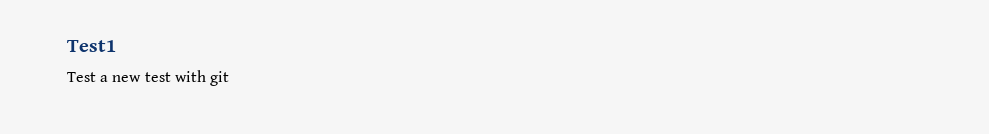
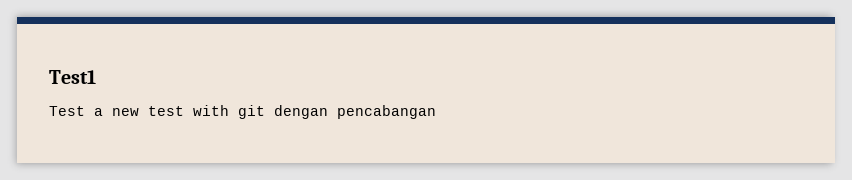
(229, 78) none -> [274,105,436,119] dengan pencabangan

